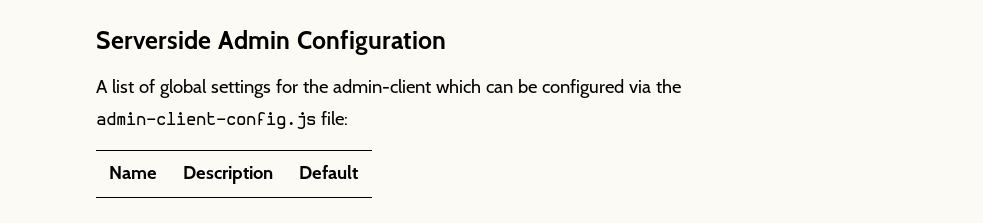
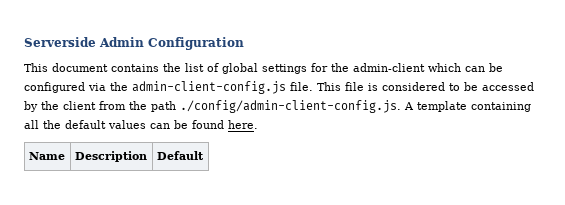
[96,80,108,93] A -> [24,63,181,72] This document contains the
[320,111,348,125] file: -> [290,82,534,91] [24,100,531,113] [24,120,258,129] file. This file is considered to be accessed by the client from the path ./config/admin-client-config.js. A template containing all the default values can be found here.

